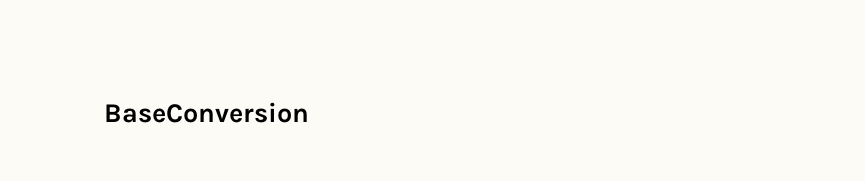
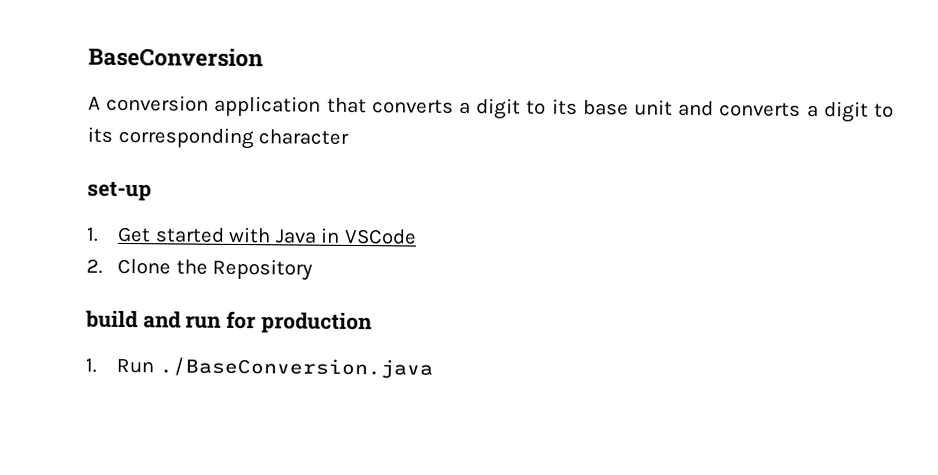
(309, 112) none -> [88,94,895,123] [87,126,350,150] [87,181,152,202] [86,226,417,245] [86,258,314,281] [85,310,373,335] [85,357,433,379] // A conversion application that converts a digit to its base unit and converts a digit to its corresponding character // set-up // 1. Get started with Java in VSCode // 2. Clone the Repository // build and run for production // 1. Run ./BaseConversion.java

